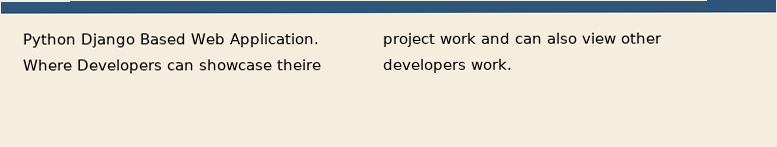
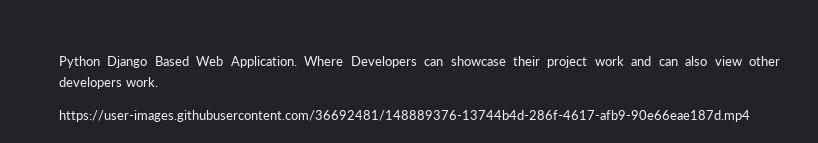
[276,59,321,71] theire -> [512,56,540,66] their
(512, 64) none -> [59,110,750,122] // https://user-images.githubusercontent.com/36692481/148889376-13744b4d-286f-4617-afb9-90e66eae187d.mp4

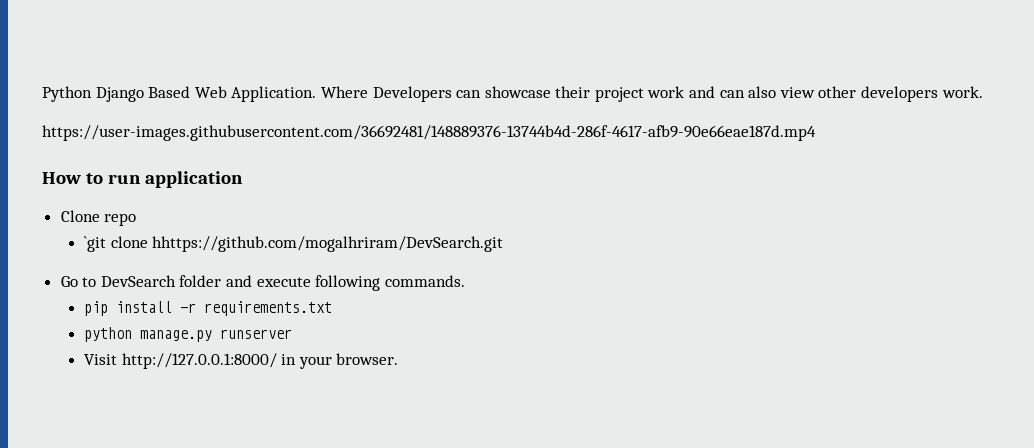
(750, 116) none -> [42,171,244,188] [60,210,137,226] [84,236,504,252] [60,275,465,291] [84,301,333,316] [84,327,293,342] [84,353,399,369] // How to run application // Clone repo // `git clone hhttps://github.com/mogalhriram/DevSearch.git // Go to DevSearch folder and execute following commands. // pip install -r requirements.txt // python manage.py runserver // Visit http://127.0.0.1:8000/ in your browser.

